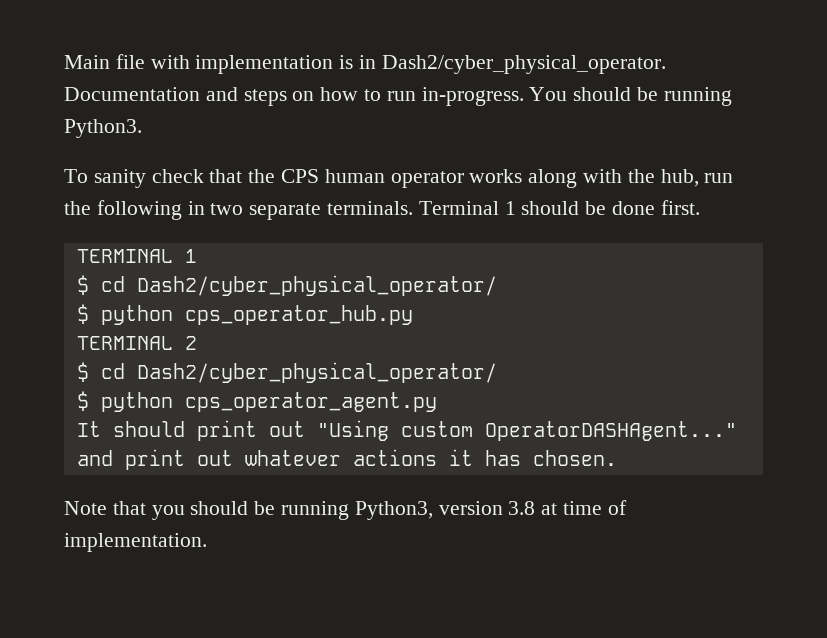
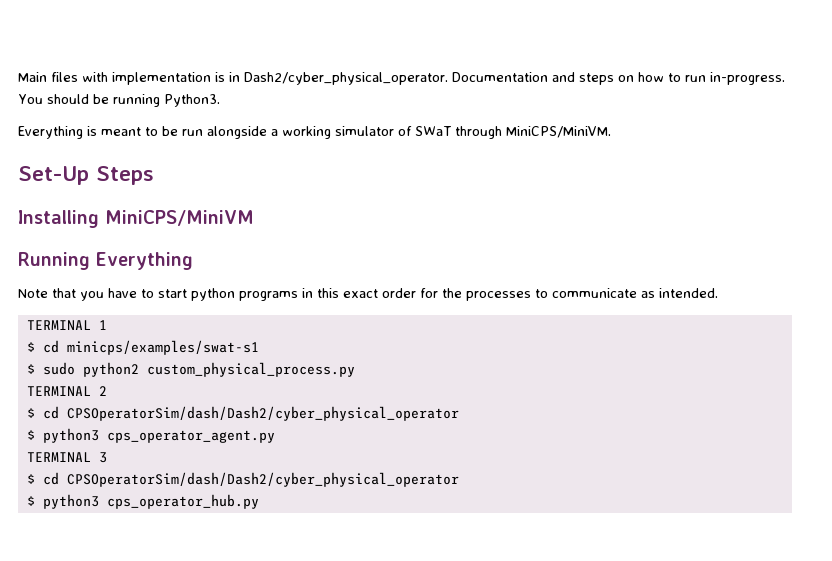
[115,54,145,69] file -> [51,72,78,82] files
[64,169,734,188] [64,200,700,220] To sanity check that the CPS human operator works along with the hub, run the following in two separate terminals. Terminal 1 should be done first. -> [18,126,611,139] [18,166,154,185] [18,210,254,228] [18,252,193,270] [18,288,718,301] Everything is meant to be run alongside a working simulator of SWaT through MiniCPS/MiniVM. // Set-Up Steps // Installing MiniCPS/MiniVM // Running Everything // Note that you have to start python programs in this exact order for the processes to communicate as intended.
[136,275,497,296] [76,304,413,325] Dash2/cyber_physical_operator/ // $ python cps_operator_hub.py -> [66,340,259,355] [26,362,355,377] minicps/examples/swat-s1 // $ sudo python2 custom_physical_process.py
[136,362,497,383] [76,391,173,412] Dash2/cyber_physical_operator/ // $ python -> [66,406,459,421] [26,428,99,443] CPSOperatorSim/dash/Dash2/cyber_physical_operator // $ python3
[76,420,737,441] [76,449,617,470] [64,500,627,520] [64,533,207,552] It should print out "Using custom OperatorDASHAgent..." and print out whatever actions it has chosen. // Note that you should be running Python3, version 3.8 at time of implementation. -> [26,452,107,463] [26,472,459,487] [26,494,259,509] TERMINAL 3 // $ cd CPSOperatorSim/dash/Dash2/cyber_physical_operator // $ python3 cps_operator_hub.py

